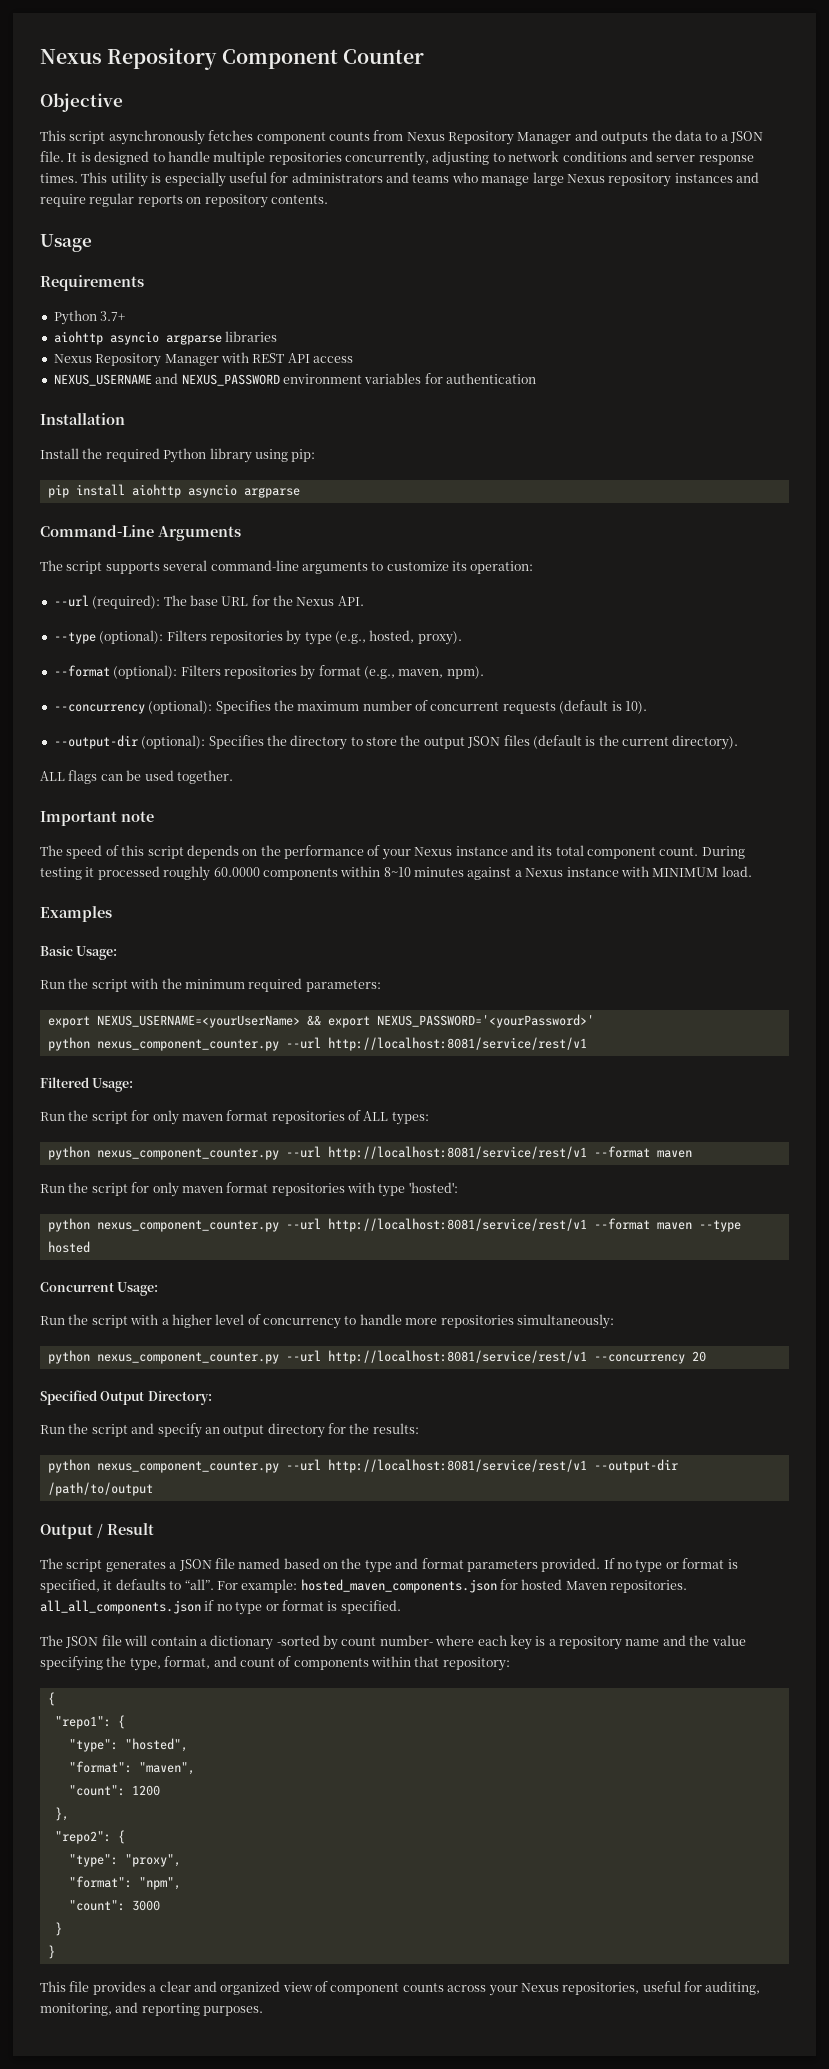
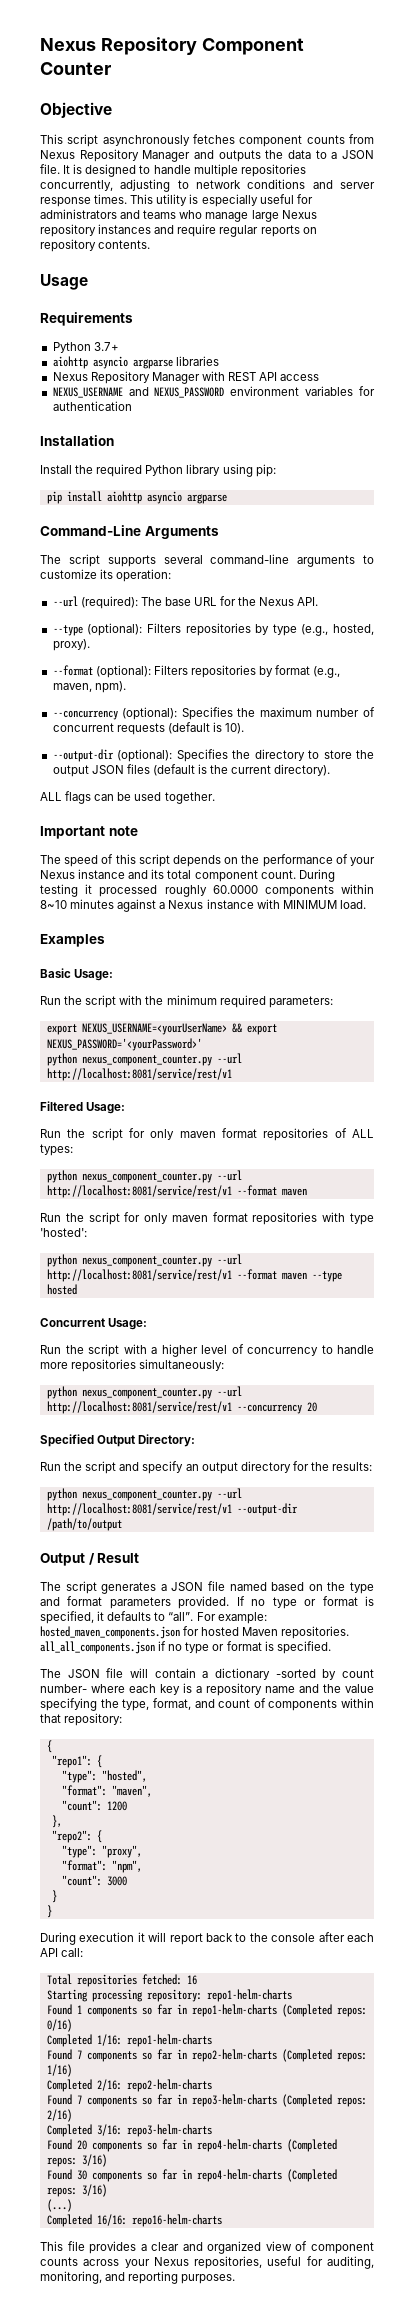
(55, 1952) none -> [40,1932,374,1945] [40,1948,84,1957] [46,1974,197,1987] [46,1989,292,2002] [46,2004,367,2017] [46,2019,72,2032] [46,2034,212,2047] [46,2049,367,2062] [46,2064,72,2077] [46,2079,212,2092] [46,2094,367,2107] [46,2109,72,2122] [46,2124,212,2137] [46,2139,337,2152] [46,2154,107,2167] [46,2169,337,2182] [46,2184,107,2197] [46,2199,72,2212] [46,2214,222,2227] // During execution it will report back to the console after each API call: // Total repositories fetched: 16 // Starting processing repository: repo1-helm-charts // Found 1 components so far in repo1-helm-charts (Completed repos: 0/16) // Completed 1/16: repo1-helm-charts // Found 7 components so far in repo2-helm-charts (Completed repos: 1/16) // Completed 2/16: repo2-helm-charts // Found 7 components so far in repo3-helm-charts (Completed repos: 2/16) // Completed 3/16: repo3-helm-charts // Found 20 components so far in repo4-helm-charts (Completed repos: 3/16) // Found 30 components so far in repo4-helm-charts (Completed repos: 3/16) // (...) // Completed 16/16: repo16-helm-charts

